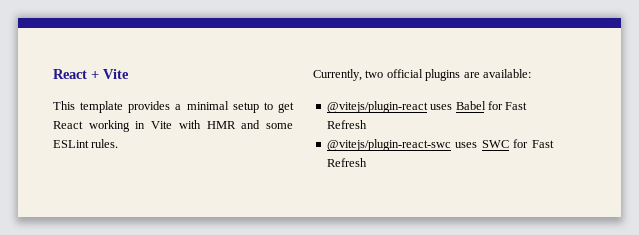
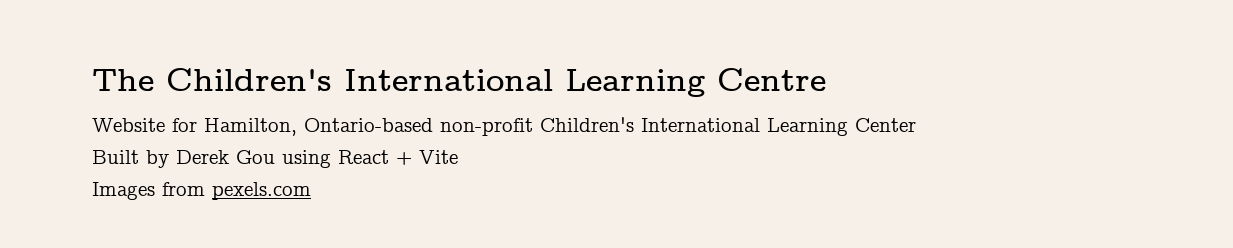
[53,69,129,79] [53,101,294,113] [53,120,293,132] [53,139,119,148] [313,69,531,81] [326,101,528,113] [326,120,367,129] [326,139,554,151] [326,158,367,167] React + Vite // This template provides a minimal setup to get React working in Vite with HMR and some ESLint rules. // Currently, two official plugins are available: // @vitejs/plugin-react uses Babel for Fast Refresh // @vitejs/plugin-react-swc uses SWC for Fast Refresh -> [92,68,826,97] [92,117,916,136] [92,150,458,168] [92,182,311,200] The Children's International Learning Centre // Website for Hamilton, Ontario-based non-profit Children's International Learning Center // Built by Derek Gou using React + Vite // Images from pexels.com

